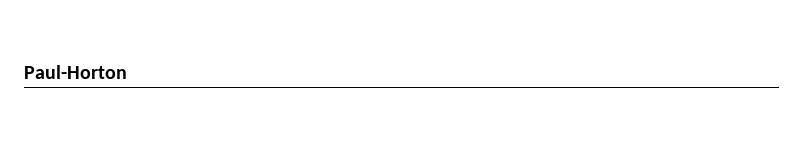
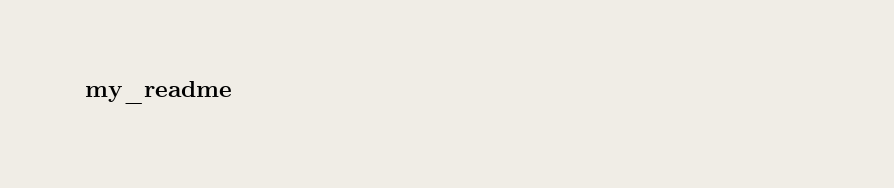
[24,65,127,79] Paul-Horton -> [85,81,232,104] my_readme

